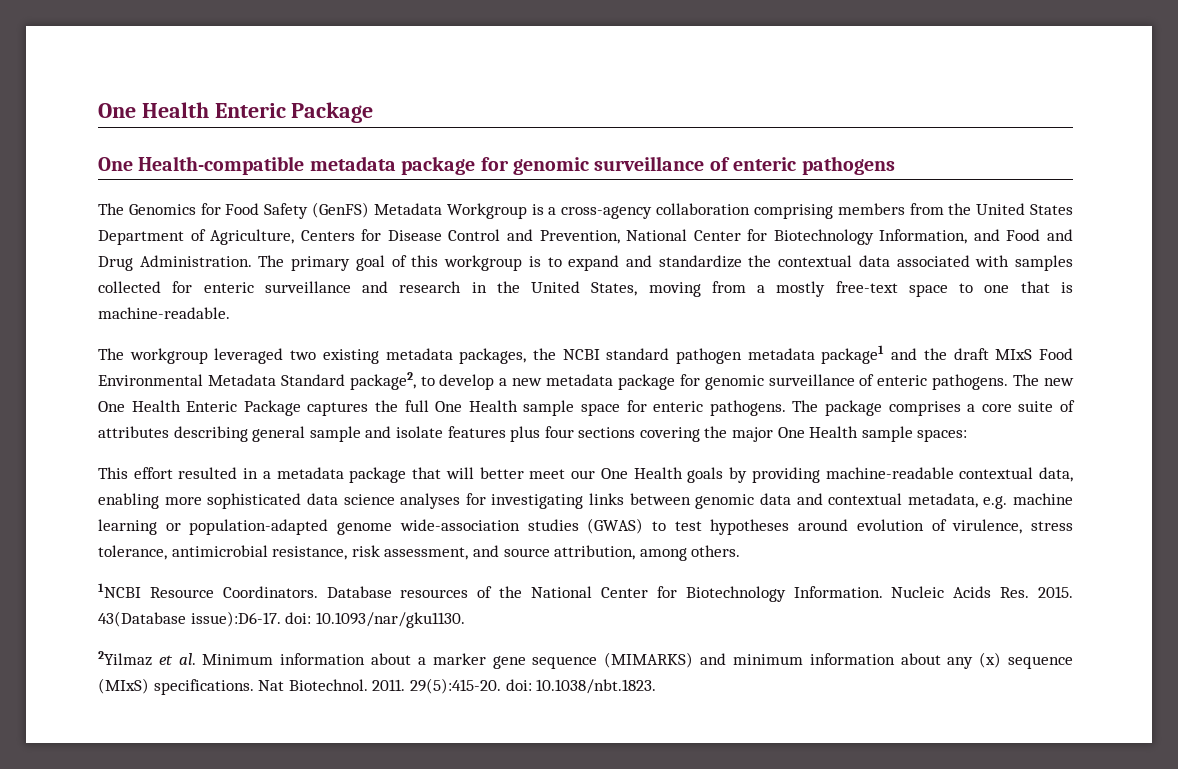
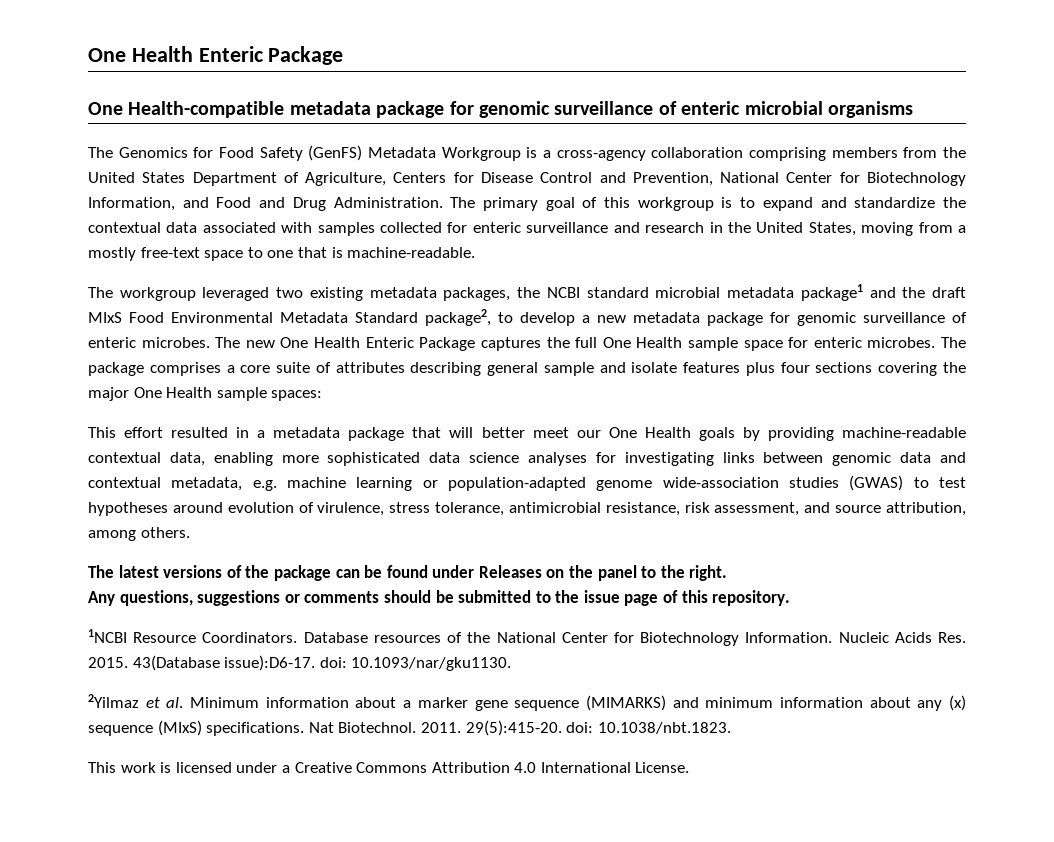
[801,156,895,175] pathogens -> [744,101,913,118] microbial organisms
[676,348,743,364] pathogen -> [655,287,721,298] microbial
[932,374,1009,390] pathogens. -> [141,337,210,348] microbes.
[709,400,786,416] pathogens. -> [867,337,936,348] microbes.
(741, 551) none -> [88,565,728,581] [88,590,791,606] // The latest versions of the package can be found under Releases on the panel to the right. // Any questions, suggestions or comments should be submitted to the issue page of this repository.
(657, 686) none -> [88,762,690,773] // This work is licensed under a Creative Commons Attribution 4.0 International License.

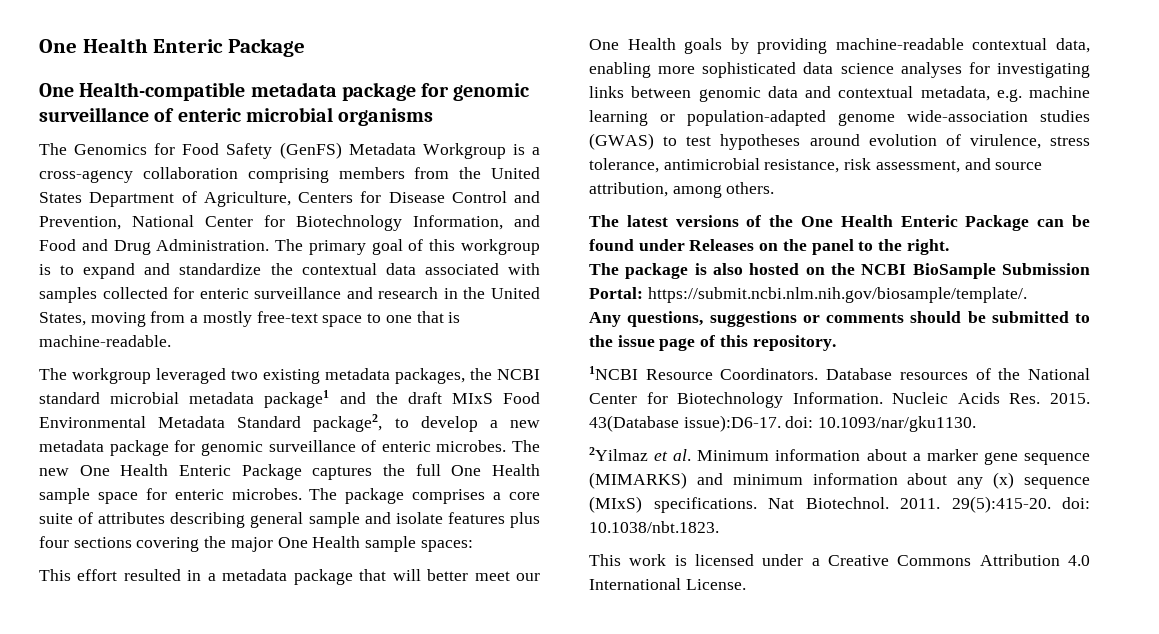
[273,565,331,581] package -> [801,215,1030,231] One Health Enteric Package
(728, 573) none -> [589,263,1090,279] [589,287,1027,303] // The package is also hosted on the NCBI BioSample Submission Portal: https://submit.ncbi.nlm.nih.gov/biosample/template/.

